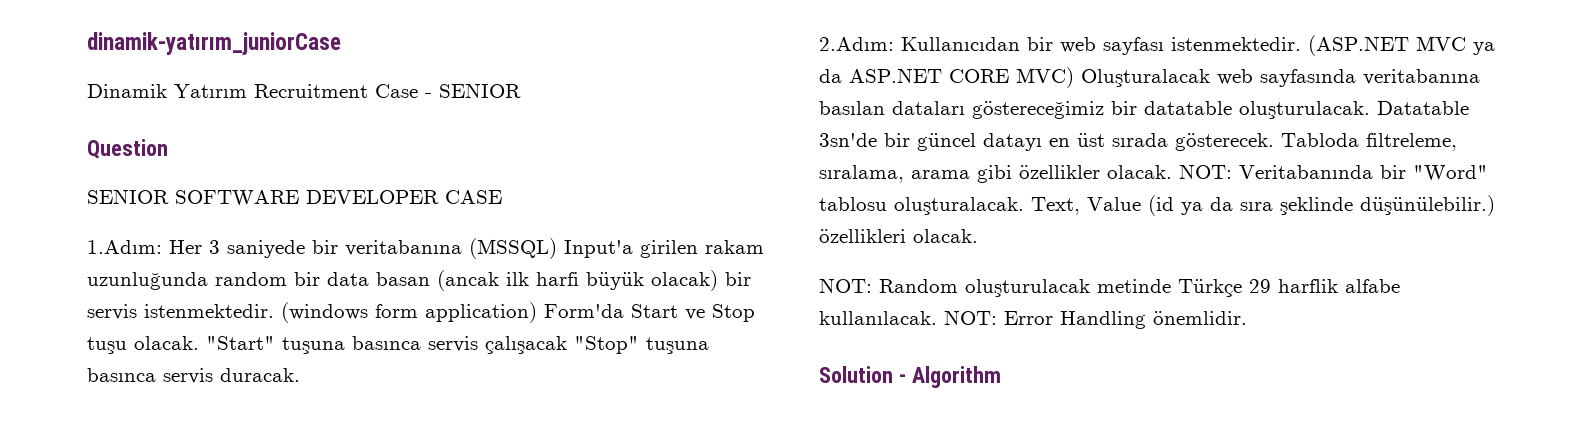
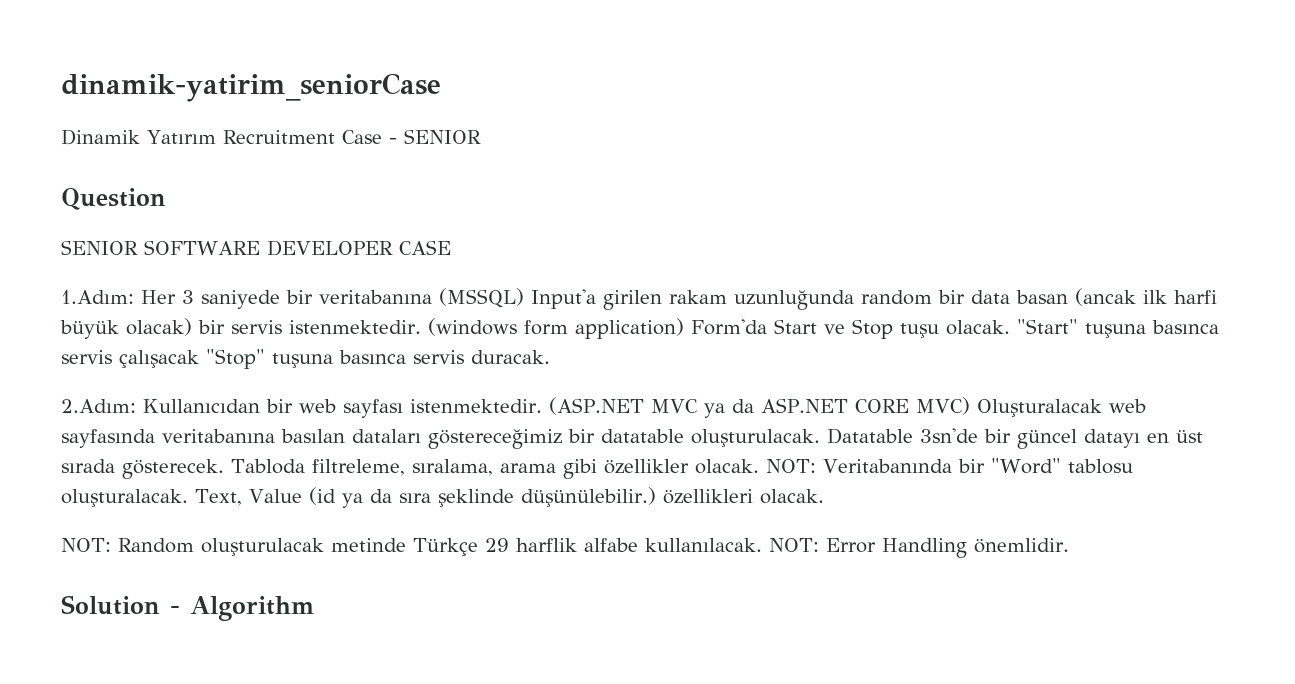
[87,32,341,55] dinamik-yatırım_juniorCase -> [61,73,441,102] dinamik-yatirim_seniorCase

